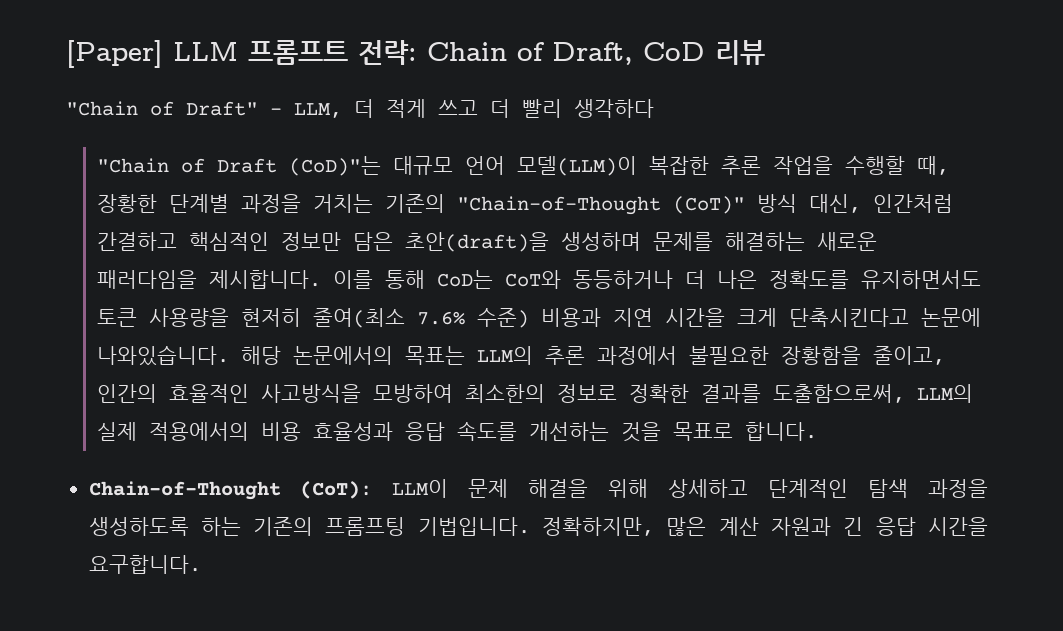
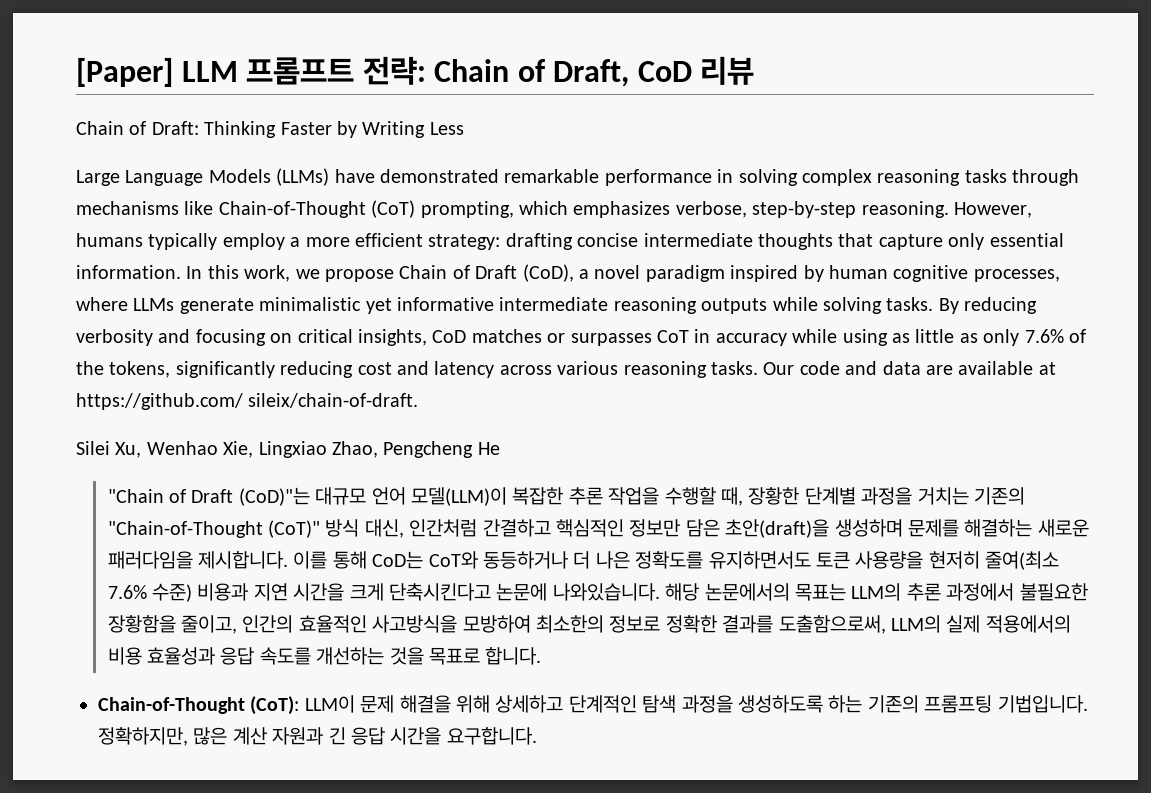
[66,99,654,118] "Chain of Draft" - LLM, 더 적게 쓰고 더 빨리 생각하다 -> [76,121,464,138] [76,168,1080,186] [76,200,1032,218] [76,233,1064,250] [76,264,1060,282] [76,297,1038,314] [76,329,1086,346] [76,361,1056,378] [76,393,419,410] [76,441,500,458] Chain of Draft: Thinking Faster by Writing Less // Large Language Models (LLMs) have demonstrated remarkable performance in solving complex reasoning tasks through mechanisms like Chain-of-Thought (CoT) prompting, which emphasizes verbose, step-by-step reasoning. However, humans typically employ a more efficient strategy: drafting concise intermediate thoughts that capture only essential information. In this work, we propose Chain of Draft (CoD), a novel paradigm inspired by human cognitive processes, where LLMs generate minimalistic yet informative intermediate reasoning outputs while solving tasks. By reducing verbosity and focusing on critical insights, CoD matches or surpasses CoT in accuracy while using as little as only 7.6% of the tokens, significantly reducing cost and latency across various reasoning tasks. Our code and data are available at https://github.com/ sileix/chain-of-draft. // Silei Xu, Wenhao Xie, Lingxiao Zhao, Pengcheng He

